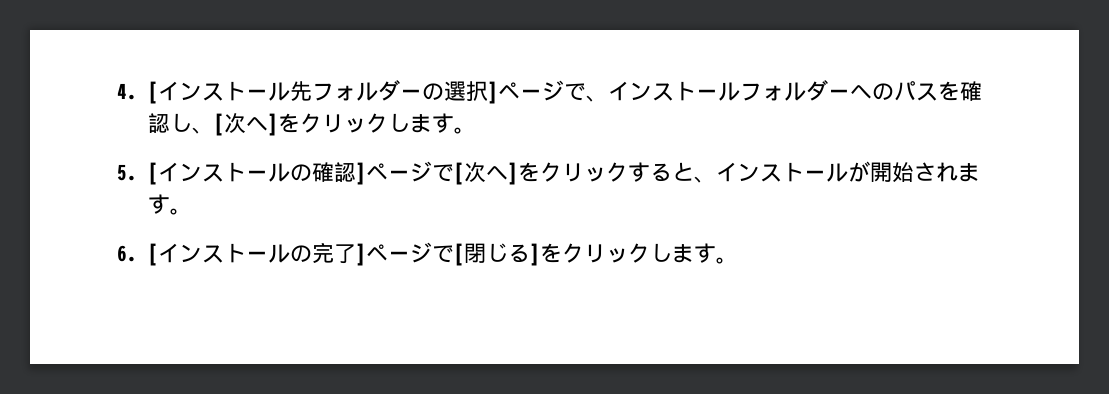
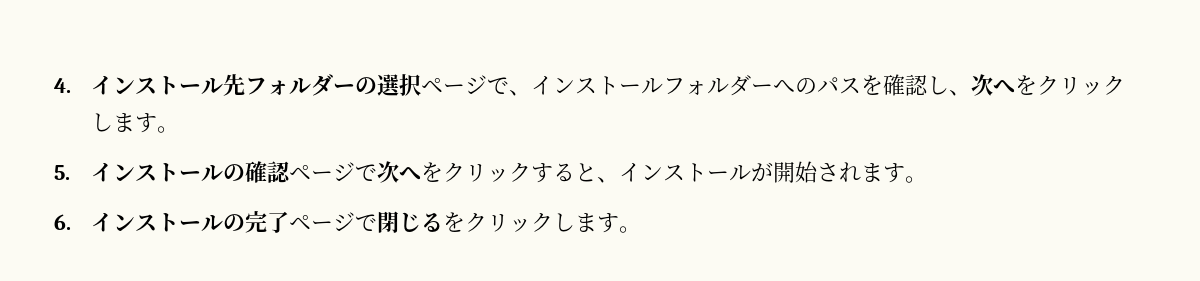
[147,81,158,104] [ -> (71, 85) none
[487,81,498,104] ] -> (422, 85) none
[213,113,278,136] [次へ] -> [971,74,1016,96] 次へ
[147,162,158,185] [ -> (70, 172) none
[355,161,518,185] ]ページで[次へ] -> [289,161,422,183] ページで次へ
[147,243,158,266] [ -> (71, 222) none
[355,242,540,266] ]ページで[閉じる] -> [289,211,444,233] ページで閉じる

